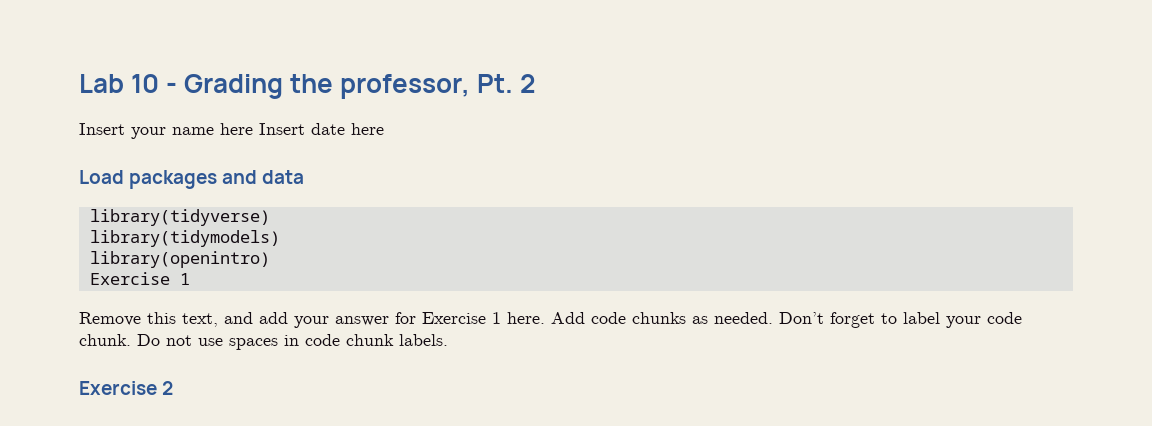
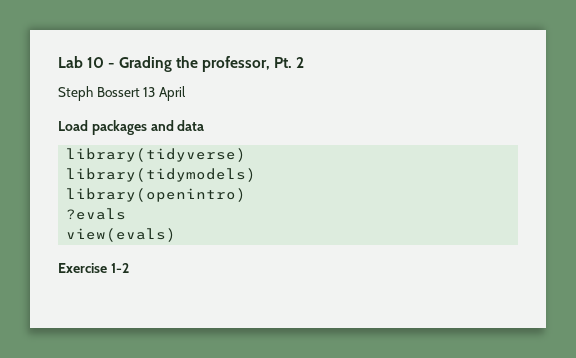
[79,123,384,139] Insert your name here Insert date here -> [58,86,186,101] Steph Bossert 13 April
[89,272,190,285] [79,312,1022,328] [79,334,448,350] [79,381,174,395] Exercise 1 // Remove this text, and add your answer for Exercise 1 here. Add code chunks as needed. Don’t forget to label your code chunk. Do not use spaces in code chunk labels. // Exercise 2 -> [66,208,127,220] [66,228,177,242] [58,263,129,273] ?evals // view(evals) // Exercise 1-2

